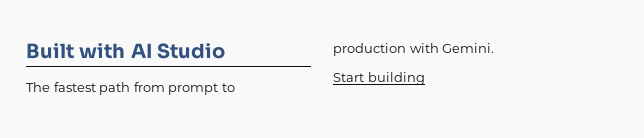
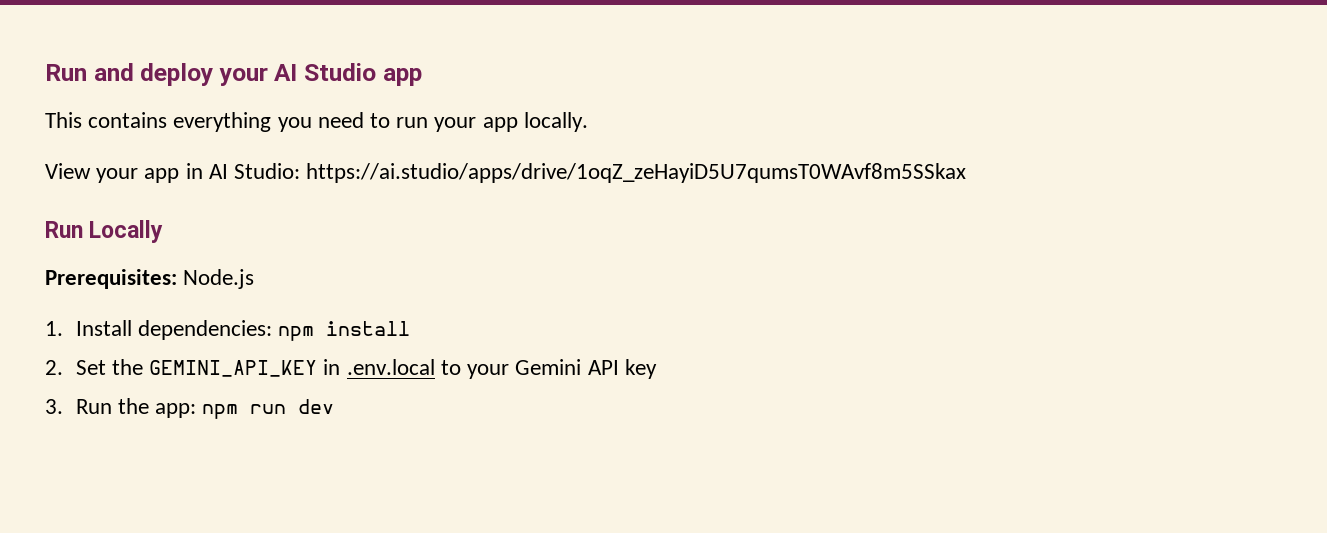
[26,43,225,59] [26,82,235,95] [333,43,495,56] [333,72,425,85] Built with AI Studio // The fastest path from prompt to production with Gemini. // Start building -> [45,63,422,86] [45,112,588,132] [45,163,967,183] [45,220,164,243] [45,269,255,289] [45,320,411,341] [45,359,657,379] [45,398,335,419] Run and deploy your AI Studio app // This contains everything you need to run your app locally. // View your app in AI Studio: https://ai.studio/apps/drive/1oqZ_zeHayiD5U7qumsT0WAvf8m5SSkax // Run Locally // Prerequisites: Node.js // 1. Install dependencies: npm install // 2. Set the GEMINI_API_KEY in .env.local to your Gemini API key // 3. Run the app: npm run dev

